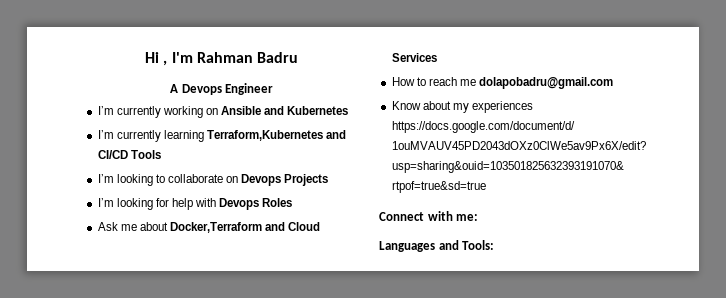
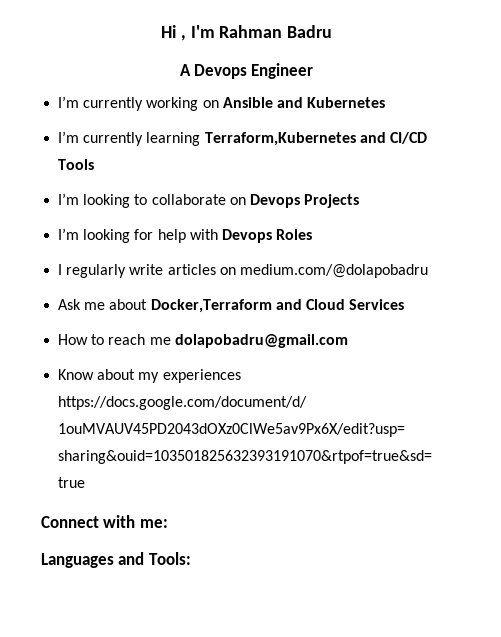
(293, 202) none -> [58,264,428,278] // I regularly write articles on medium.com/@dolapobadru

